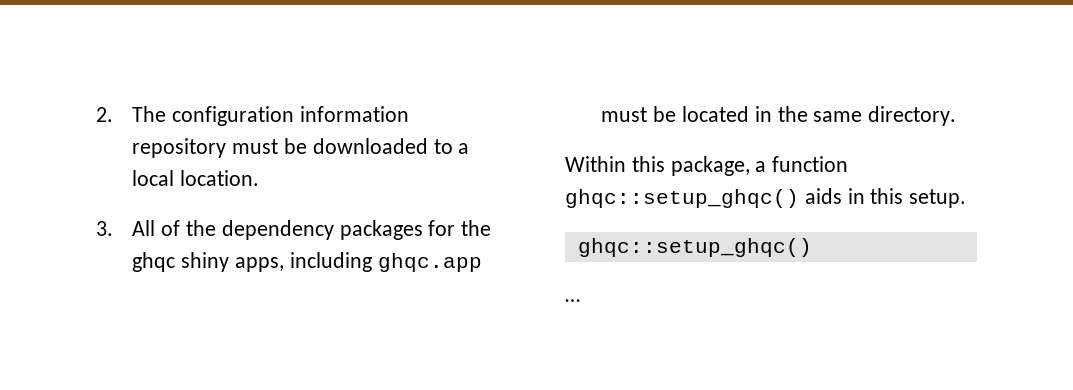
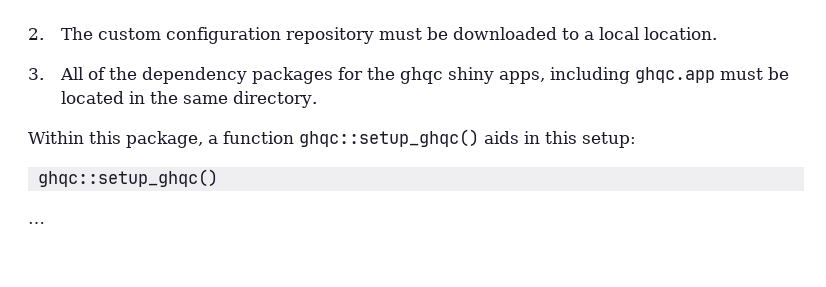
[172,106,410,126] configuration information -> [97,27,281,44] custom configuration
[909,189,967,208] setup. -> [582,132,636,148] setup:

